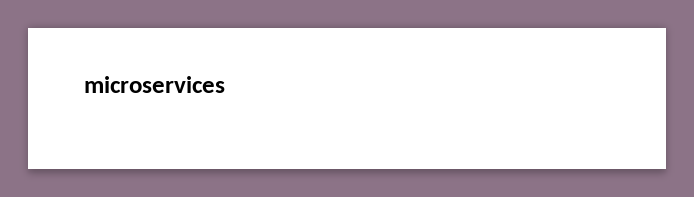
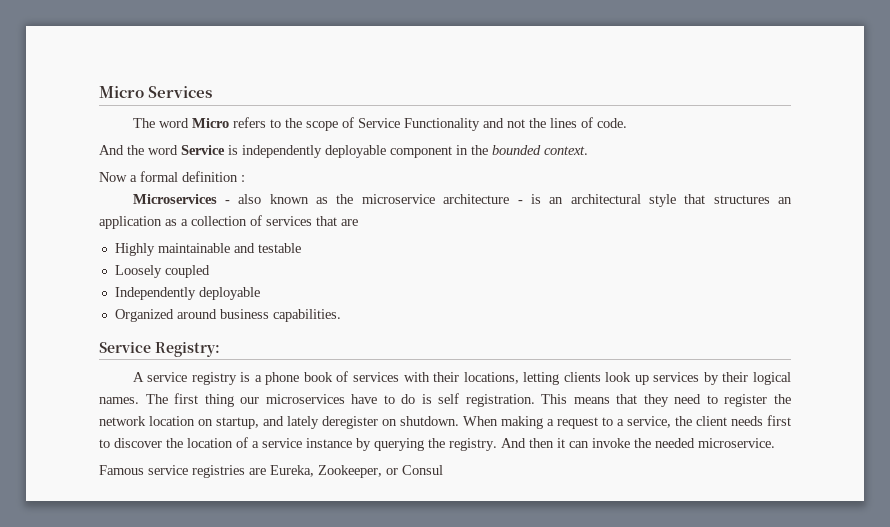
[84,76,225,93] microservices -> [99,86,213,98] [132,117,627,131] [99,145,588,158] [99,171,245,182] [132,194,792,207] [99,215,358,229] [114,243,301,256] [114,265,210,278] [114,287,260,300] [114,309,341,322] [99,341,220,357] [132,371,791,385] [99,393,791,407] [99,415,791,429] [99,437,775,451] [99,465,443,478] Micro Services // The word Micro refers to the scope of Service Functionality and not the lines of code. // And the word Service is independently deployable component in the bounded context. // Now a formal definition : // Microservices - also known as the microservice architecture - is an architectural style that structures an application as a collection of services that are // Highly maintainable and testable // Loosely coupled // Independently deployable // Organized around business capabilities. // Service Registry: // A service registry is a phone book of services with their locations, letting clients look up services by their logical names. The first thing our microservices have to do is self registration. This means that they need to register the network location on startup, and lately deregister on shutdown. When making a request to a service, the client needs first to discover the location of a service instance by querying the registry. And then it can invoke the needed microservice. // Famous service registries are Eureka, Zookeeper, or Consul

